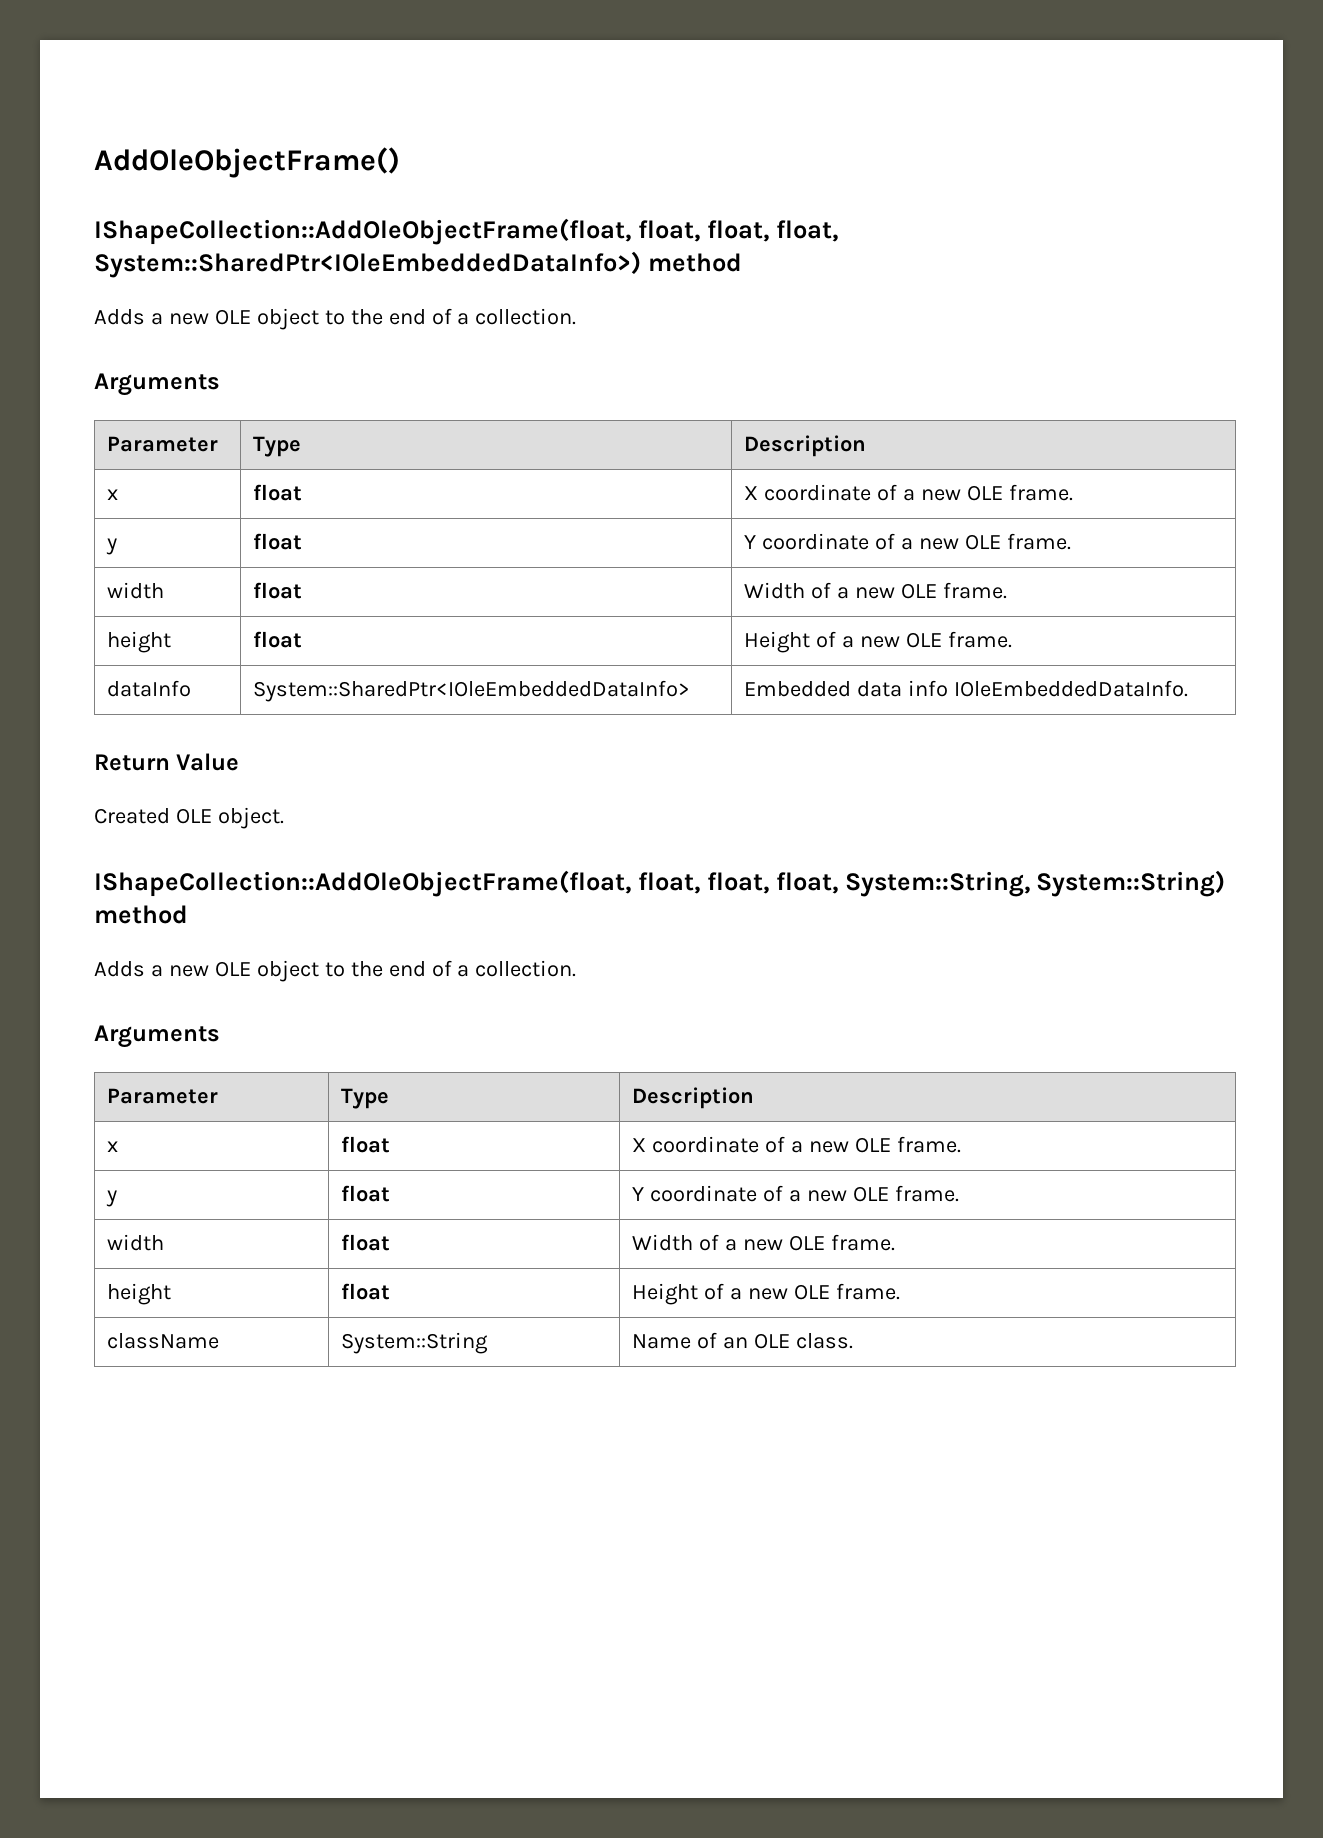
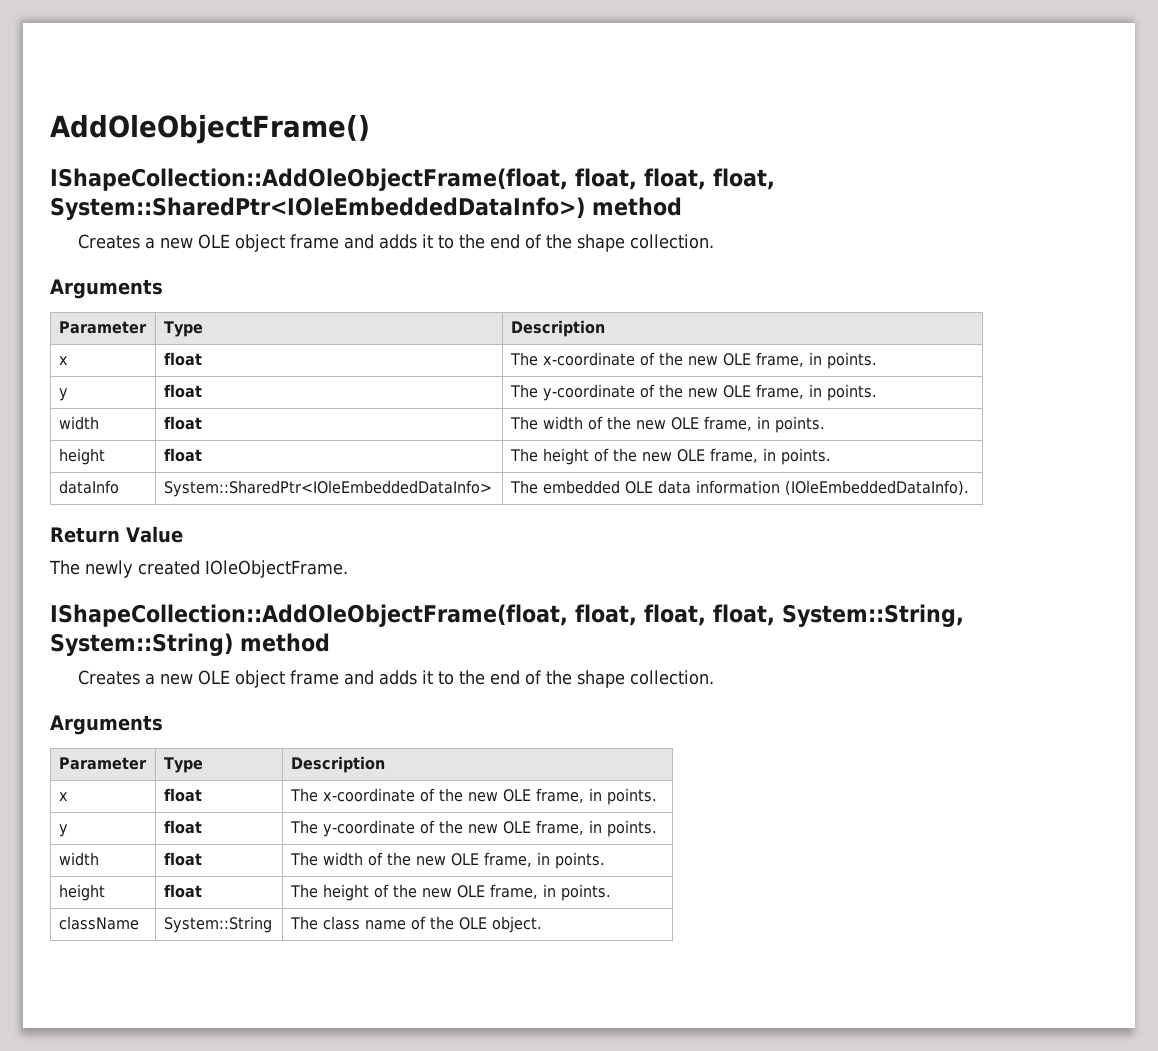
[94,308,577,330] [94,373,220,396] [107,436,219,452] [253,436,302,457] [744,435,867,457] [107,489,119,500] [253,484,303,501] [744,484,1074,501] [106,538,118,555] [253,533,303,550] [744,533,1072,550] [107,582,165,599] [253,582,303,599] [744,582,1008,599] [107,631,172,653] [253,631,303,648] [744,631,1013,653] [107,680,192,697] [253,680,691,702] [744,680,1189,697] [94,753,240,771] [94,807,284,829] Adds a new OLE object to the end of a collection. // Arguments // Parameter | Type | Description // x | float | X coordinate of a new OLE frame. // y | float | Y coordinate of a new OLE frame. // width | float | Width of a new OLE frame. // height | float | Height of a new OLE frame. // dataInfo | System::SharedPtr<IOleEmbeddedDataInfo> | Embedded data info IOleEmbeddedDataInfo. // Return Value // Created OLE object. -> [77,234,714,252] [50,279,163,299] [58,321,147,334] [163,321,203,337] [510,320,605,337] [58,356,68,365] [163,352,202,366] [509,352,877,369] [58,388,68,401] [163,384,202,398] [509,384,877,401] [58,416,99,430] [163,416,202,430] [509,416,825,433] [58,448,105,465] [163,448,202,462] [509,448,831,465] [58,480,119,494] [163,480,492,497] [509,480,969,496] [50,526,183,543] [49,560,348,578] Creates a new OLE object frame and adds it to the end of the shape collection. // Arguments // Parameter | Type | Description // x | float | The x-coordinate of the new OLE frame, in points. // y | float | The y-coordinate of the new OLE frame, in points. // width | float | The width of the new OLE frame, in points. // height | float | The height of the new OLE frame, in points. // dataInfo | System::SharedPtr<IOleEmbeddedDataInfo> | The embedded OLE data information (IOleEmbeddedDataInfo). // Return Value // The newly created IOleObjectFrame.
[94,960,577,982] [94,1025,220,1048] [107,1088,219,1104] [341,1088,390,1109] [632,1087,755,1109] [107,1141,119,1152] [341,1136,391,1153] [632,1136,962,1153] [106,1190,118,1207] [341,1185,391,1202] [632,1185,960,1202] [107,1234,165,1251] [341,1234,391,1251] [632,1234,896,1251] [107,1283,172,1305] [341,1283,391,1300] [632,1283,901,1305] [107,1333,220,1349] [341,1332,489,1354] [632,1332,854,1349] Adds a new OLE object to the end of a collection. // Arguments // Parameter | Type | Description // x | float | X coordinate of a new OLE frame. // y | float | Y coordinate of a new OLE frame. // width | float | Width of a new OLE frame. // height | float | Height of a new OLE frame. // className | System::String | Name of an OLE class. -> [77,670,714,688] [50,715,163,735] [58,757,147,770] [163,757,203,773] [290,756,385,773] [58,792,68,801] [163,788,202,802] [289,788,657,805] [58,824,68,837] [163,820,202,834] [289,820,657,837] [58,852,99,866] [163,852,202,866] [289,852,605,869] [58,884,105,901] [163,884,202,898] [289,884,611,901] [58,916,139,930] [163,916,272,933] [289,916,542,933] Creates a new OLE object frame and adds it to the end of the shape collection. // Arguments // Parameter | Type | Description // x | float | The x-coordinate of the new OLE frame, in points. // y | float | The y-coordinate of the new OLE frame, in points. // width | float | The width of the new OLE frame, in points. // height | float | The height of the new OLE frame, in points. // className | System::String | The class name of the OLE object.

